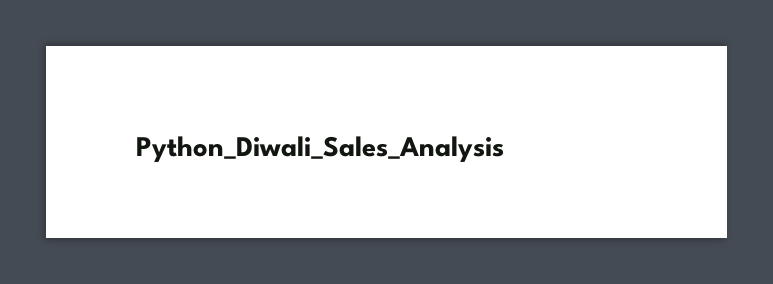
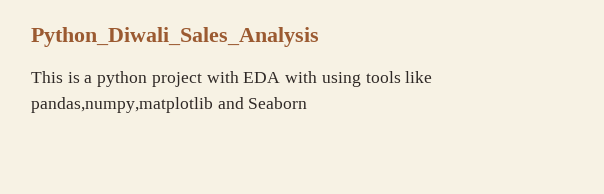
(504, 149) none -> [31,71,433,87] [31,97,308,113] // This is a python project with EDA with using tools like pandas,numpy,matplotlib and Seaborn

